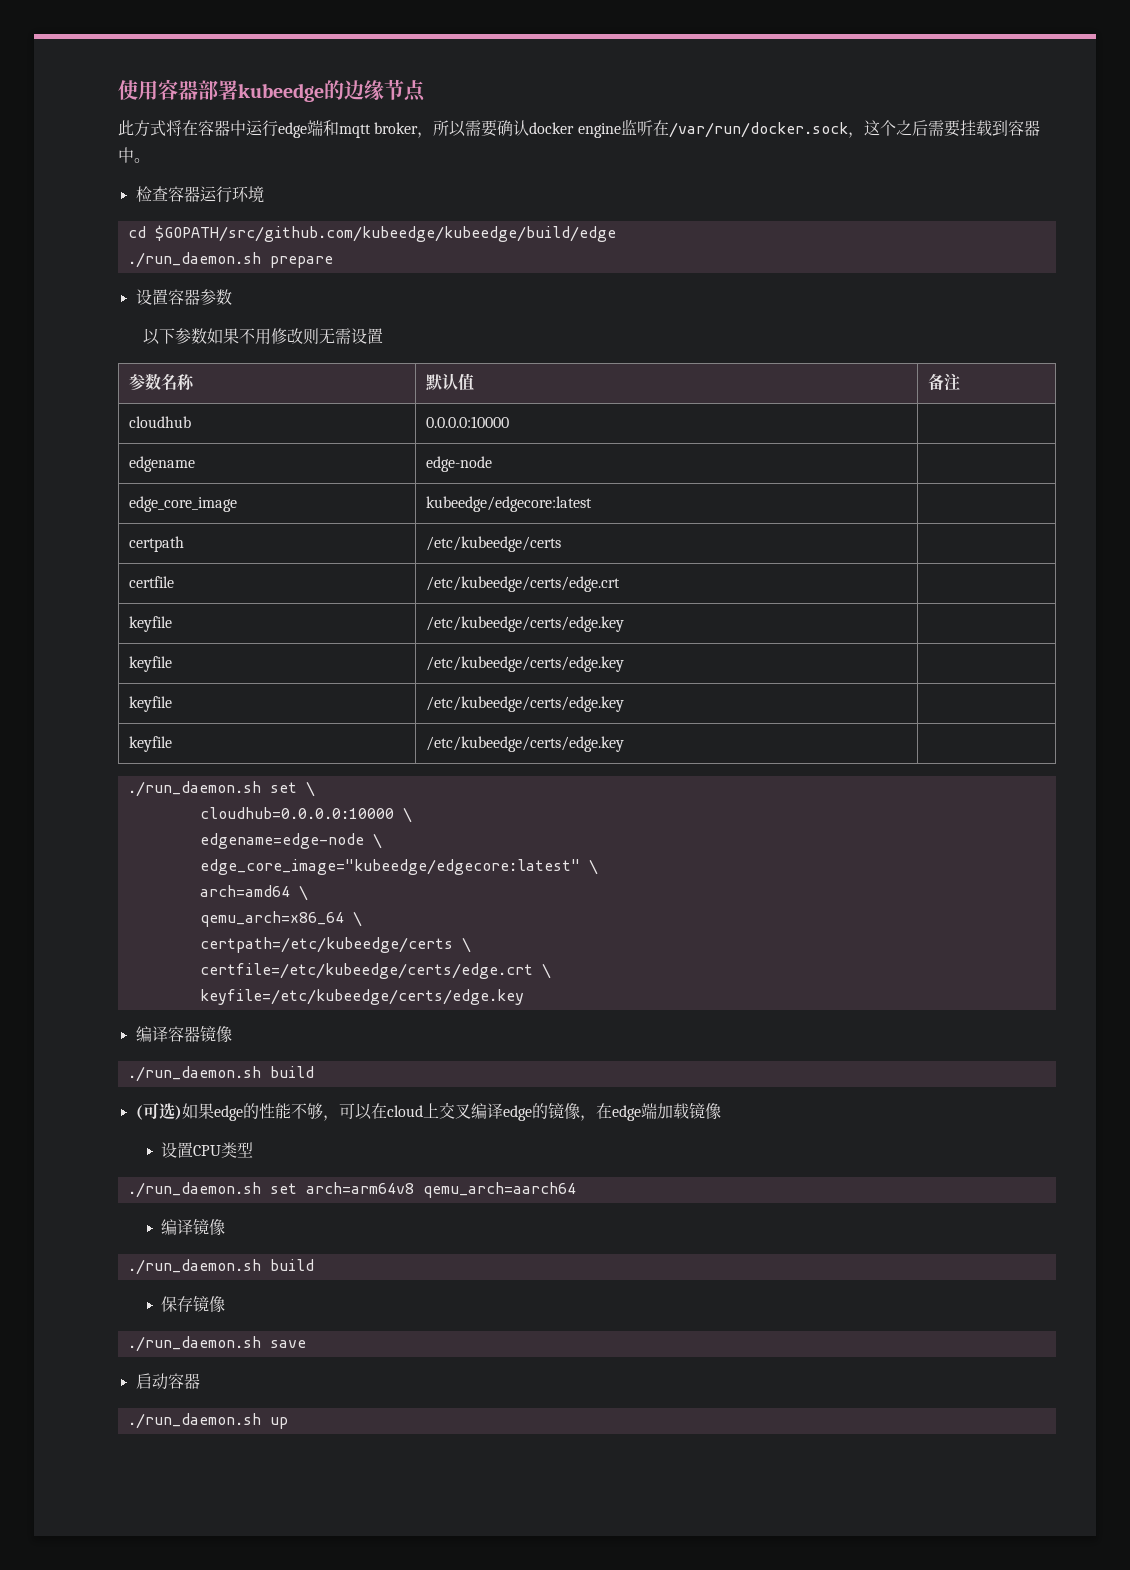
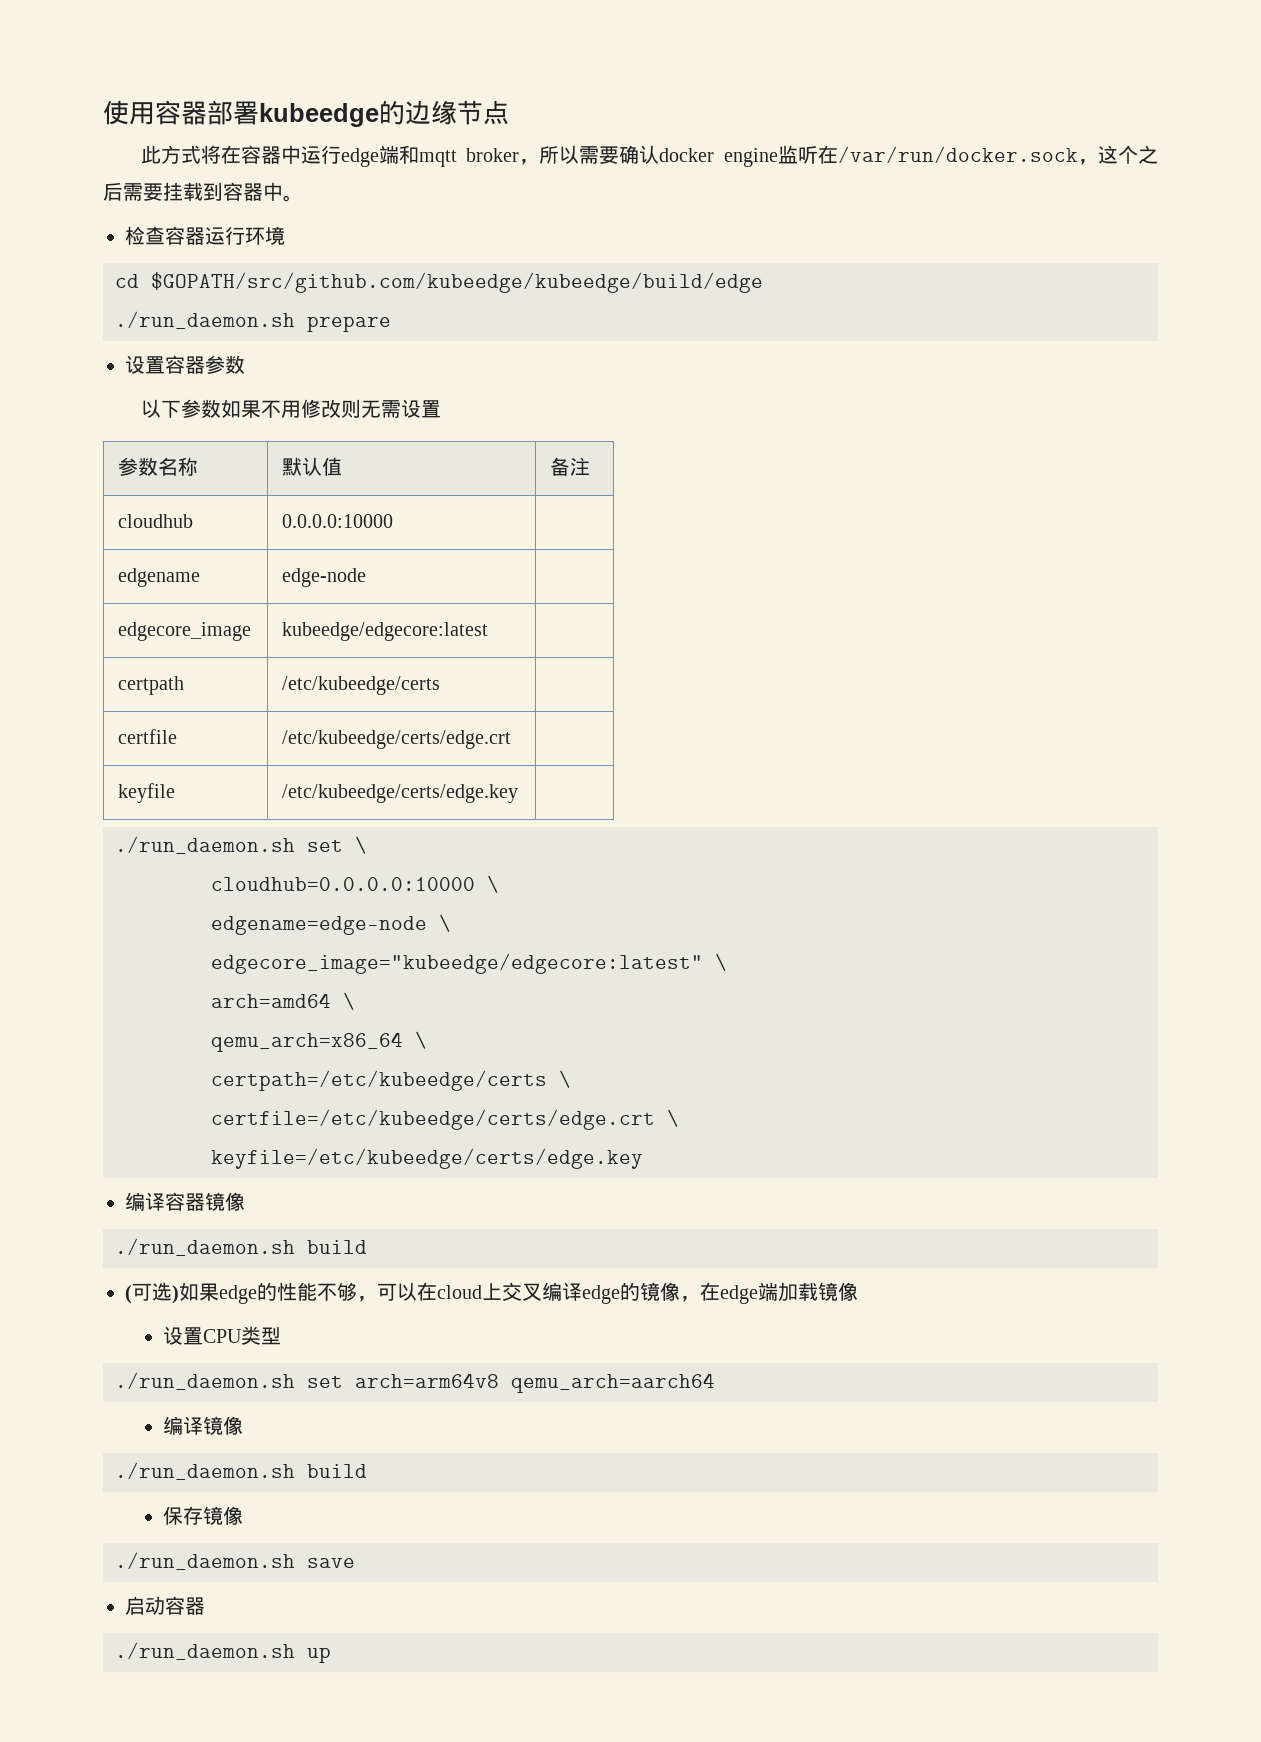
[128,496,237,512] edge_core_image -> [118,622,252,641] edgecore_image
[128,656,172,672] [425,656,624,672] [128,696,172,712] [425,696,624,712] [128,736,172,752] [425,736,624,752] // keyfile | /etc/kubeedge/certs/edge.key | // keyfile | /etc/kubeedge/certs/edge.key | // keyfile | /etc/kubeedge/certs/edge.key | -> (519, 793) none
[199,859,580,875] edge_core_image="kubeedge/edgecore:latest" -> [211,953,703,974] edgecore_image="kubeedge/edgecore:latest"

